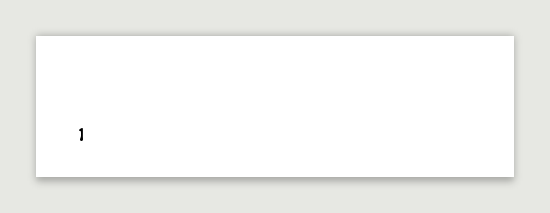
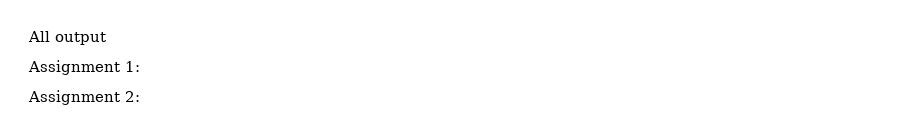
[77,128,85,141] 1 -> [28,31,106,45] [28,60,140,75] [28,90,140,105] All output // Assignment 1: // Assignment 2:

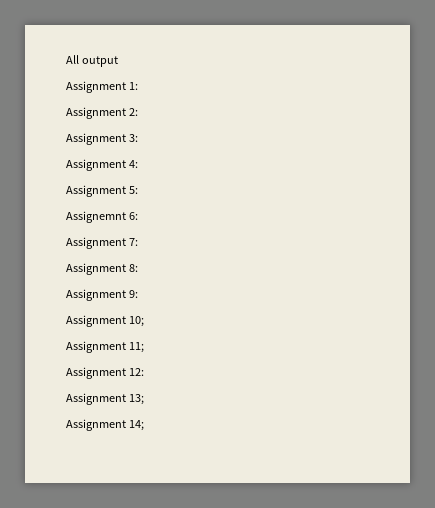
(140, 96) none -> [66,133,138,145] [66,159,138,171] [66,185,138,197] [66,211,138,223] [66,237,138,249] [66,263,138,275] [66,289,138,301] [66,315,144,327] [66,341,144,353] [66,367,144,379] [66,393,144,405] [66,419,144,431] // Assignment 3: // Assignment 4: // Assignment 5: // Assignemnt 6: // Assignment 7: // Assignment 8: // Assignment 9: // Assignment 10; // Assignment 11; // Assignment 12: // Assignment 13; // Assignment 14;

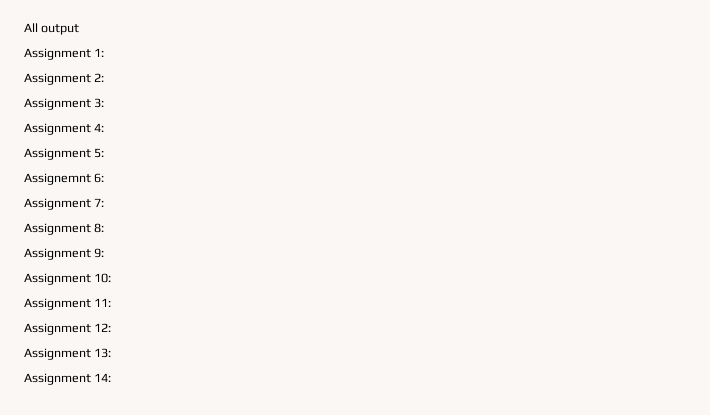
[128,316,144,327] [66,341,144,353] 10; // Assignment 11; -> [94,273,112,283] [24,298,112,310] 10: // Assignment 11:
[128,394,144,405] [66,419,144,431] 13; // Assignment 14; -> [94,348,112,358] [24,373,112,385] 13: // Assignment 14:

